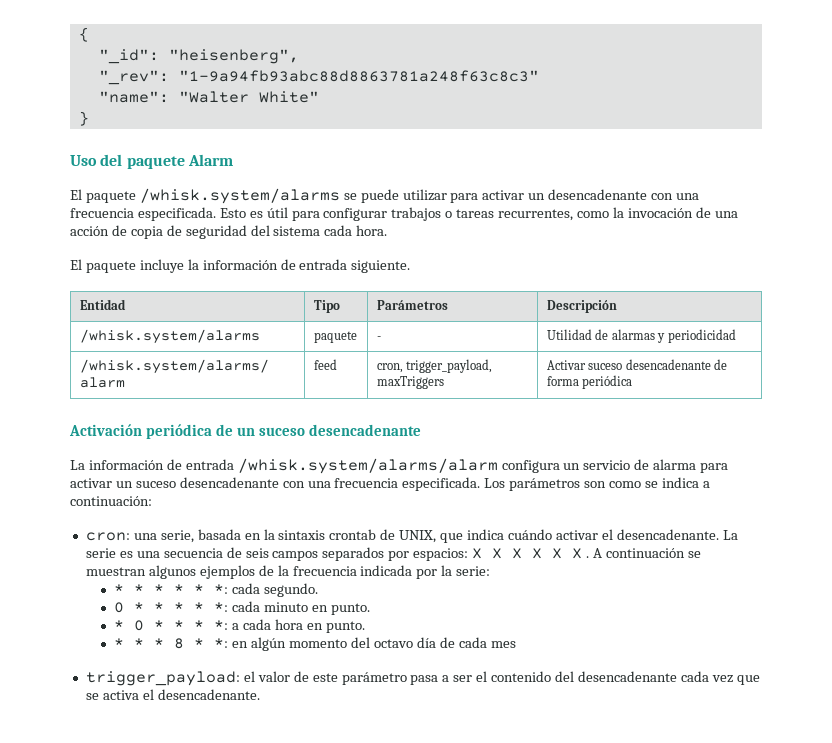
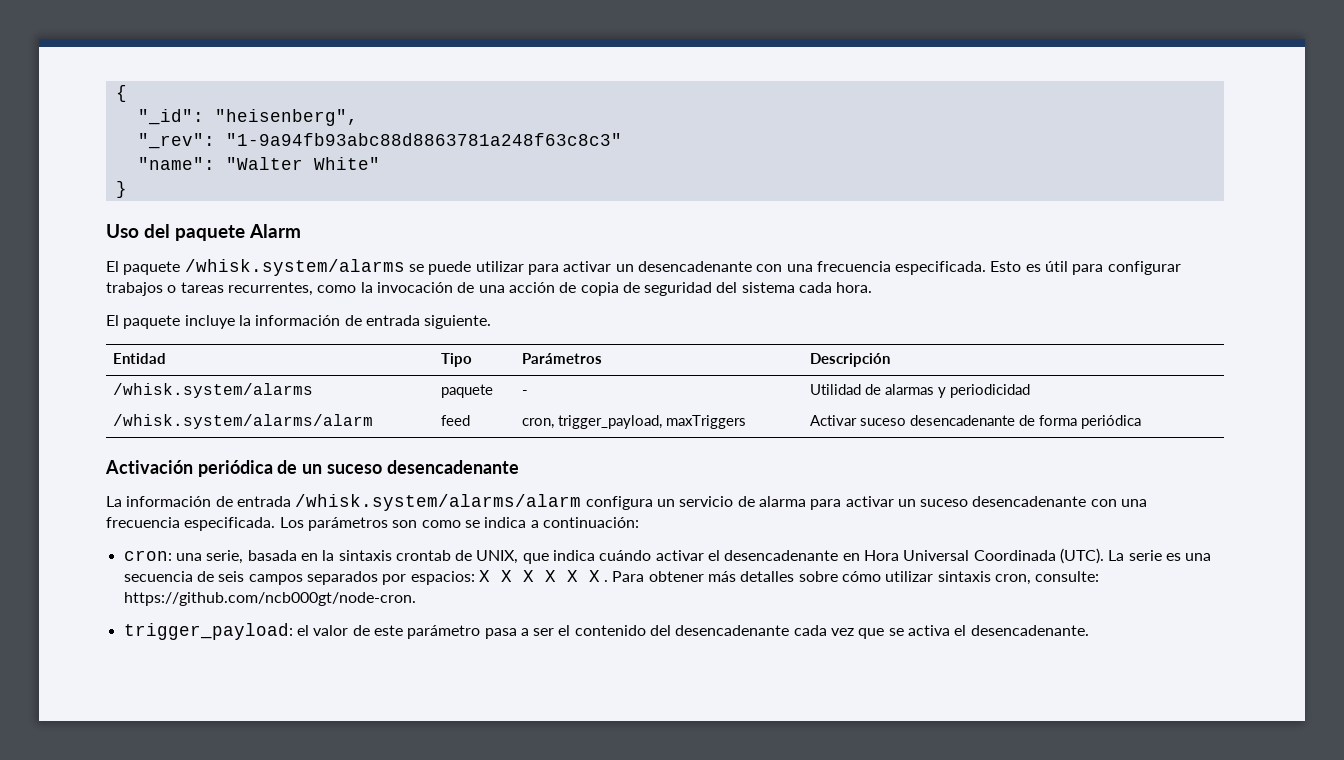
[616,529,719,540] desencadenante. -> [724,548,1105,564] desencadenante en Hora Universal Coordinada (UTC).
[592,548,701,558] [85,565,491,579] [114,583,319,597] [114,601,371,615] [114,619,365,633] [114,637,516,651] A continuación se muestran algunos ejemplos de la frecuencia indicada por la serie: // * * * * * *: cada segundo. // 0 * * * * *: cada minuto en punto. // * 0 * * * *: a cada hora en punto. // * * * 8 * *: en algún momento del octavo día de cada mes -> [612,571,1100,585] [123,592,416,606] Para obtener más detalles sobre cómo utilizar sintaxis cron, consulte: https://github.com/ncb000gt/node-cron.

